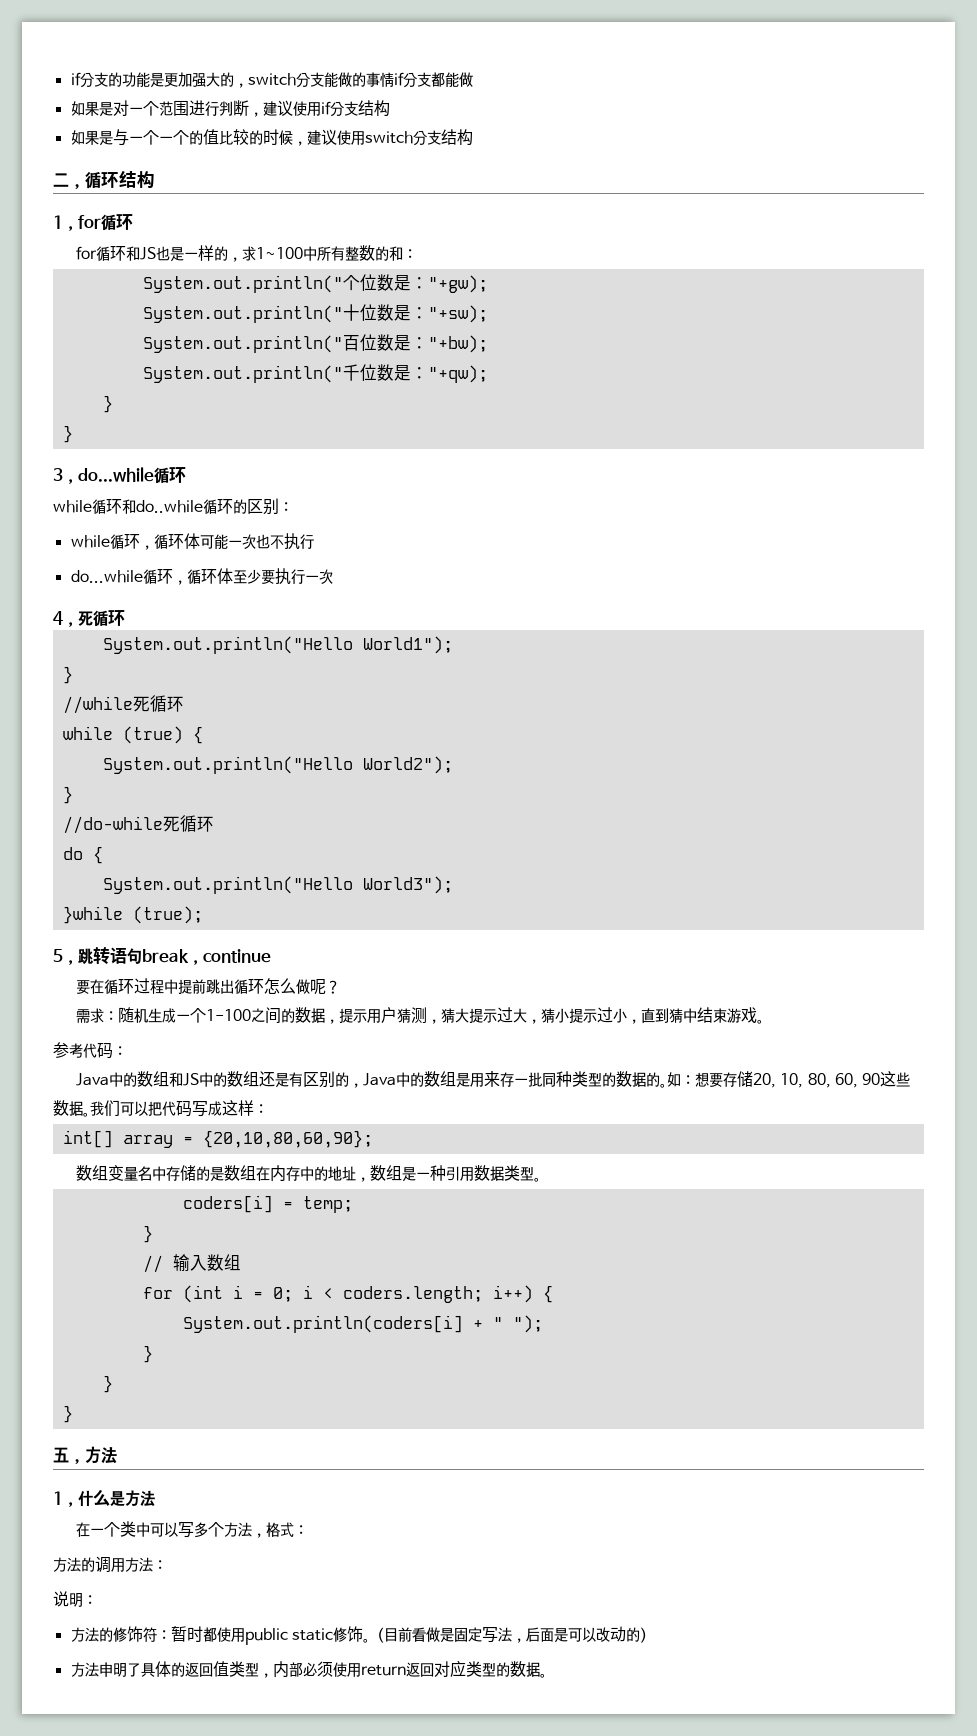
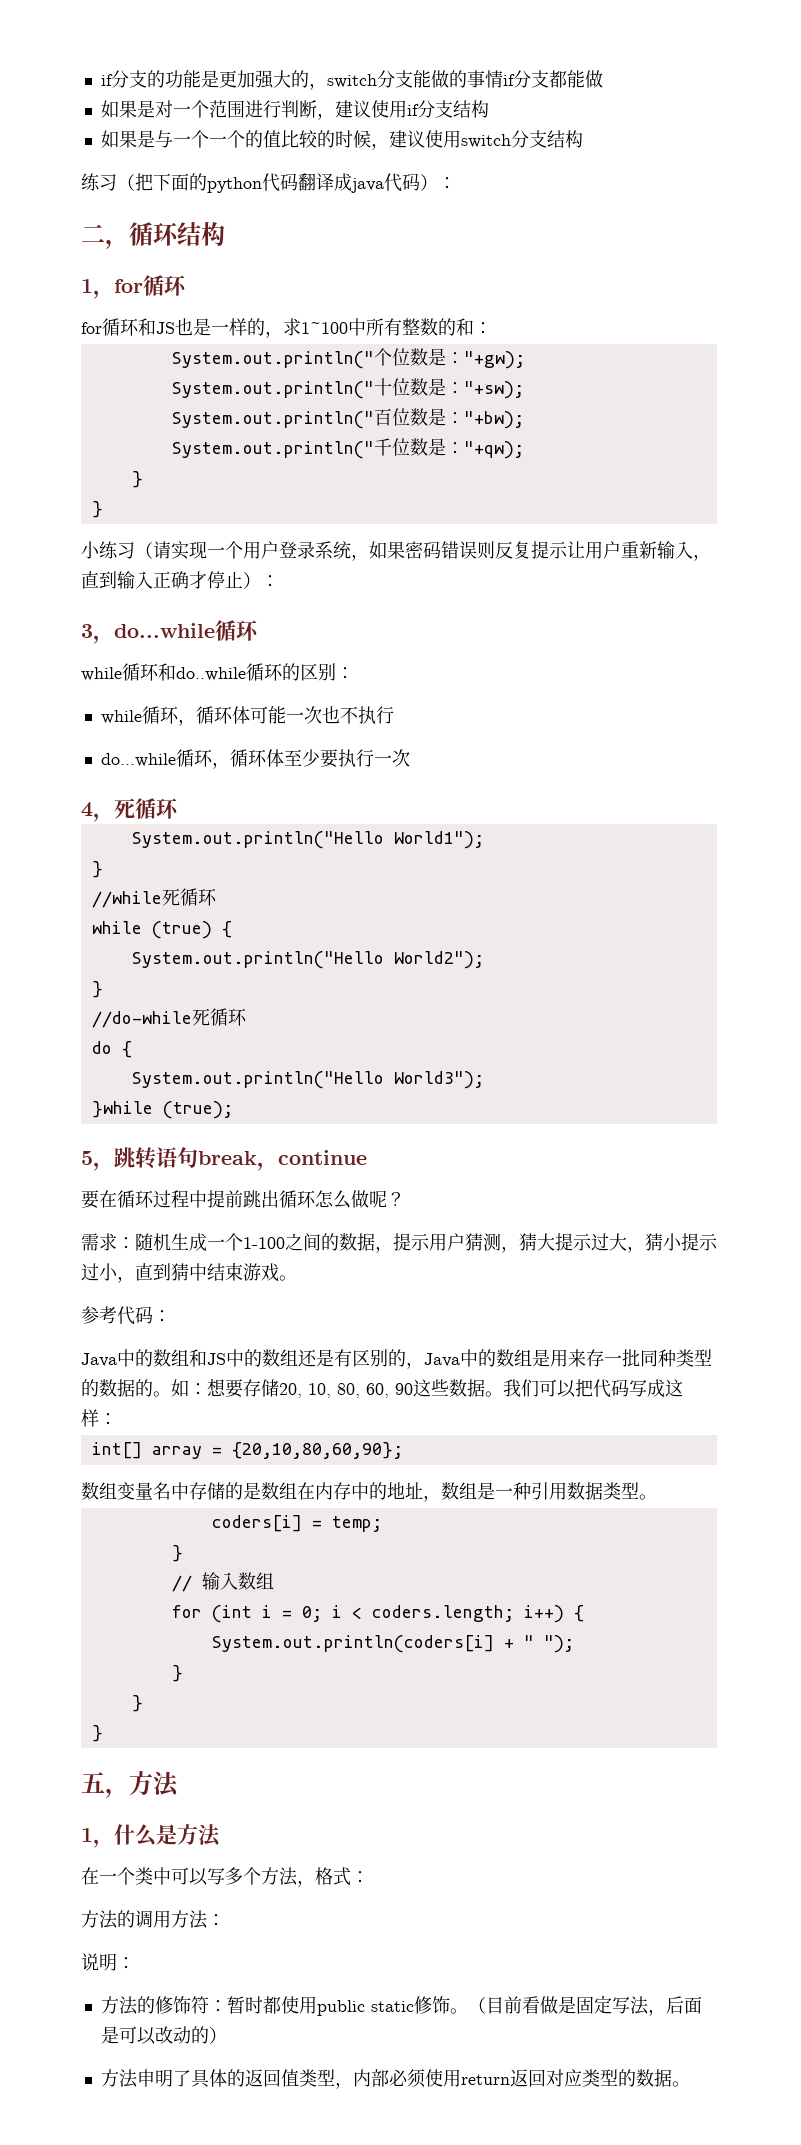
(473, 137) none -> [81,173,456,193] // 练习（把下面的python代码翻译成java代码）：
(73, 434) none -> [81,541,711,561] [81,571,279,589] // 小练习（请实现一个用户登录系统，如果密码错误则反复提示让用户重新输入，直到输入正确才停止）：

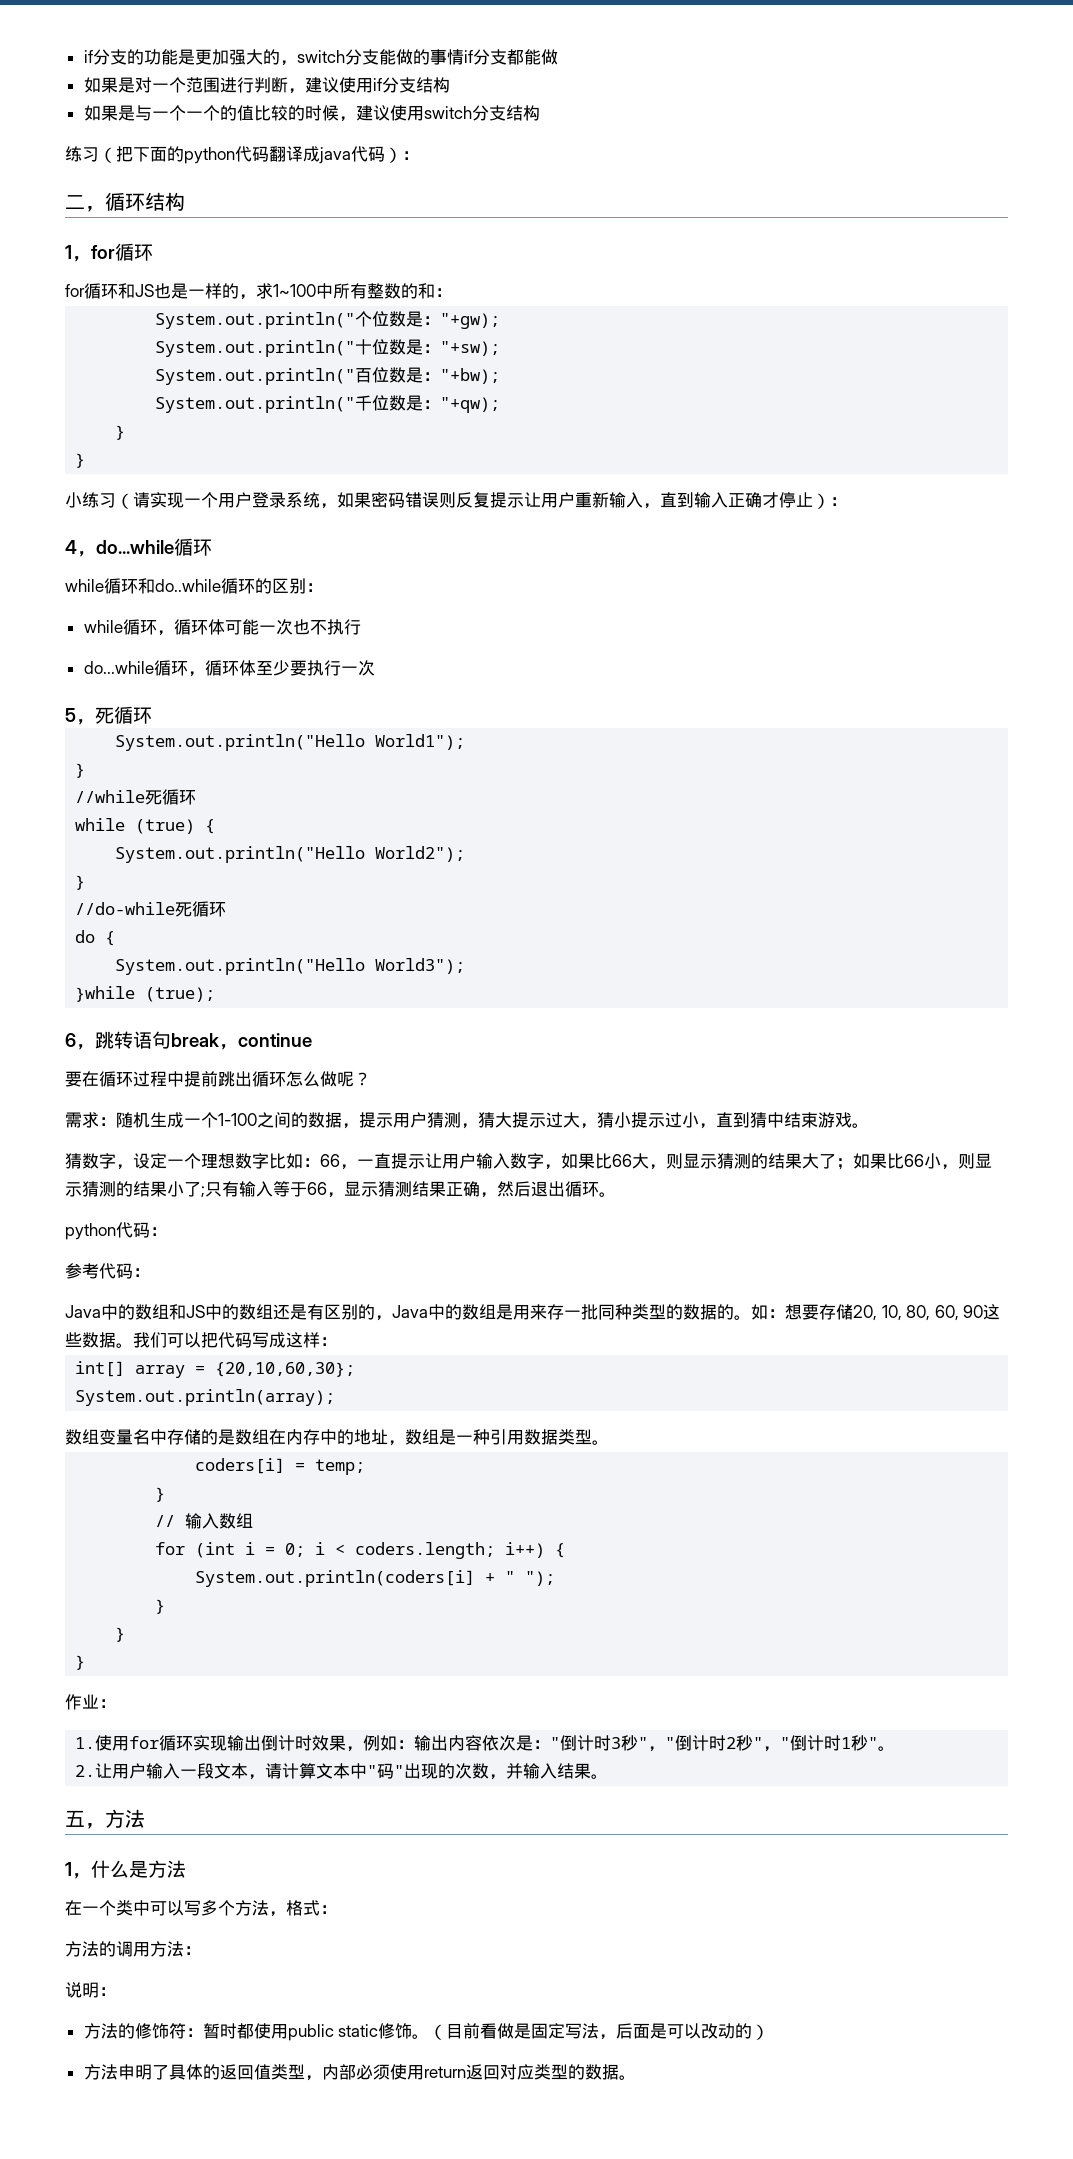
[81,624,93,638] 3 -> [65,540,77,554] 4
[81,802,93,817] 4 -> [65,708,76,722] 5
[81,1151,93,1165] 5 -> [65,1033,76,1047] 6
(297, 1278) none -> [65,1153,992,1170] [65,1181,616,1198] [65,1222,167,1240] // 猜数字，设定一个理想数字比如：66，一直提示让用户输入数字，如果比66大，则显示猜测的结果大了；如果比66小，则显示猜测的结果小了;只有输入等于66，显示猜测结果正确，然后退出循环。 // python代码：
[231,1442,403,1459] {20,10,80,60,90}; -> [215,1362,356,1377] [75,1389,336,1406] {20,10,60,30}; // System.out.println(array);
(103, 1733) none -> [65,1694,116,1710] [75,1735,896,1752] [75,1763,609,1780] // 作业： // 1.使用for循环实现输出倒计时效果，例如：输出内容依次是："倒计时3秒"，"倒计时2秒"，"倒计时1秒"。 // 2.让用户输入一段文本，请计算文本中"码"出现的次数，并输入结果。

